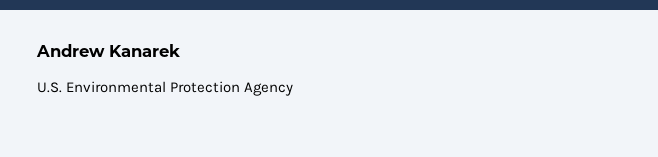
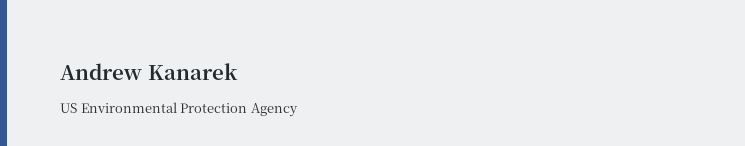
[37,82,62,93] U.S. -> [60,103,77,113] US

